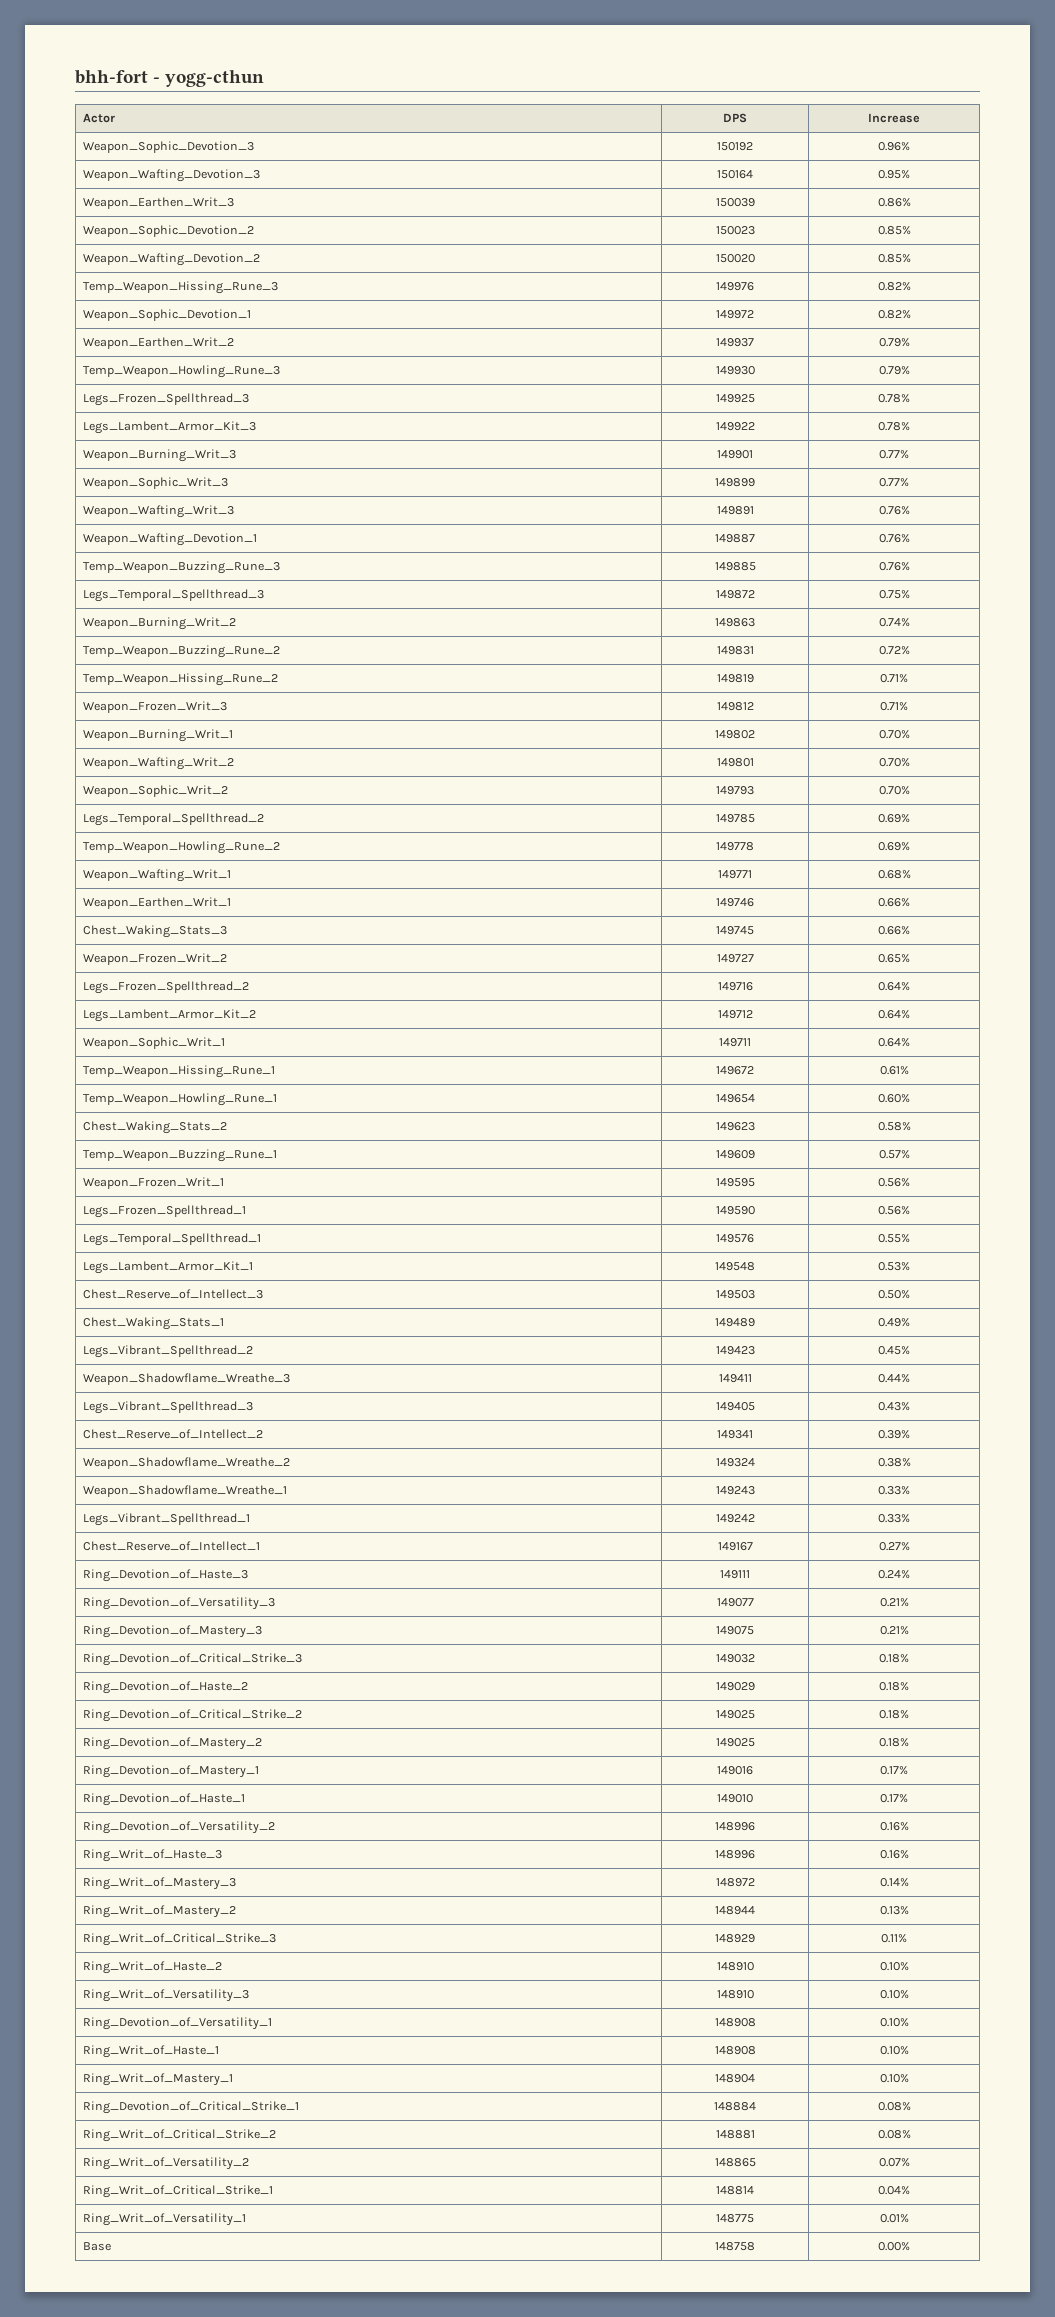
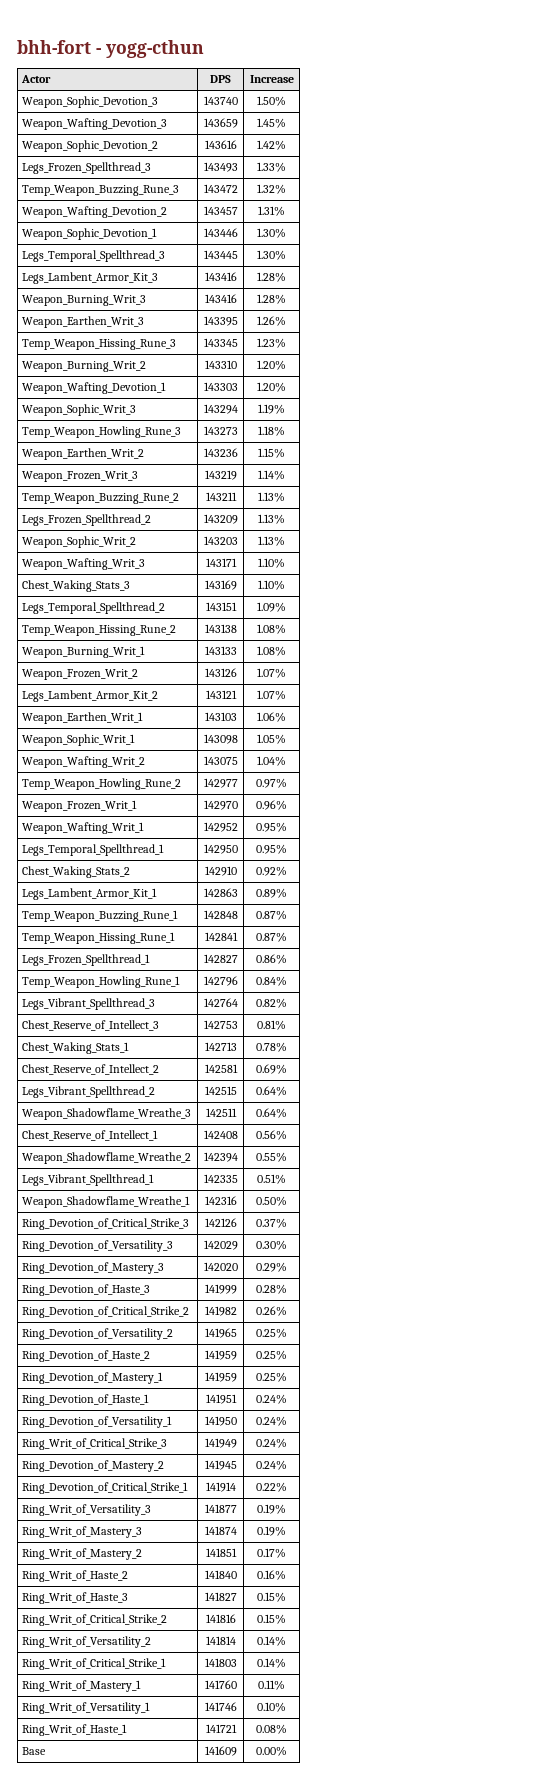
[717,142,753,151] 150192 -> [203,96,238,105] [257,96,286,106] [22,118,168,130] [203,118,238,128] [257,118,286,128] [22,140,159,152] [204,140,237,149] [257,140,286,150] [22,162,152,174] [203,162,238,172] [257,162,286,172] [22,185,180,196] [203,184,238,193] [257,184,286,194] [22,206,168,218] [203,206,238,215] [258,206,285,216] [22,228,158,240] [203,228,238,237] [257,228,286,238] [22,250,166,262] [203,250,238,259] [257,250,286,260] [22,272,159,284] [204,272,237,281] [257,272,286,282] [22,295,147,306] [204,294,237,303] [257,294,286,304] [22,316,145,328] [203,316,238,326] [257,316,286,326] [22,339,177,350] [203,338,238,347] [257,338,286,348] [22,361,147,372] [204,360,237,369] [257,360,286,370] [22,382,167,394] [203,382,238,391] [257,382,286,392] [22,404,137,416] [203,404,238,414] [258,404,285,414] [22,426,182,438] [203,426,238,435] [258,426,285,436] [22,448,145,460] [203,448,238,457] [258,448,285,458] [22,471,139,482] [204,470,237,480] [258,470,285,480] [22,493,180,504] [205,492,237,501] [258,492,285,502] [22,514,152,526] [203,514,238,524] [258,514,285,524] [22,536,137,548] [203,536,238,545] [258,536,285,546] [22,558,146,570] [205,558,237,567] [258,558,285,568] [22,580,131,592] [204,580,237,590] [258,580,285,590] [22,602,166,614] [205,602,237,611] [257,602,286,612] [22,625,177,636] [204,624,237,633] [257,624,286,634] [22,646,146,658] [204,646,237,655] [257,646,286,656] [22,669,139,680] [204,668,237,677] [257,668,286,678] [22,690,159,702] [205,690,237,699] [257,690,286,700] [22,712,144,724] [204,712,237,721] [257,712,286,722] [22,734,136,746] [203,734,238,744] [257,734,286,744] [22,756,146,768] [203,756,238,765] [257,756,286,766] [22,778,182,790] [203,778,238,788] [256,778,287,788] [22,800,138,812] [203,800,238,810] 143740 | 1.50% // Weapon_Wafting_Devotion_3 | 143659 | 1.45% // Weapon_Sophic_Devotion_2 | 143616 | 1.42% // Legs_Frozen_Spellthread_3 | 143493 | 1.33% // Temp_Weapon_Buzzing_Rune_3 | 143472 | 1.32% // Weapon_Wafting_Devotion_2 | 143457 | 1.31% // Weapon_Sophic_Devotion_1 | 143446 | 1.30% // Legs_Temporal_Spellthread_3 | 143445 | 1.30% // Legs_Lambent_Armor_Kit_3 | 143416 | 1.28% // Weapon_Burning_Writ_3 | 143416 | 1.28% // Weapon_Earthen_Writ_3 | 143395 | 1.26% // Temp_Weapon_Hissing_Rune_3 | 143345 | 1.23% // Weapon_Burning_Writ_2 | 143310 | 1.20% // Weapon_Wafting_Devotion_1 | 143303 | 1.20% // Weapon_Sophic_Writ_3 | 143294 | 1.19% // Temp_Weapon_Howling_Rune_3 | 143273 | 1.18% // Weapon_Earthen_Writ_2 | 143236 | 1.15% // Weapon_Frozen_Writ_3 | 143219 | 1.14% // Temp_Weapon_Buzzing_Rune_2 | 143211 | 1.13% // Legs_Frozen_Spellthread_2 | 143209 | 1.13% // Weapon_Sophic_Writ_2 | 143203 | 1.13% // Weapon_Wafting_Writ_3 | 143171 | 1.10% // Chest_Waking_Stats_3 | 143169 | 1.10% // Legs_Temporal_Spellthread_2 | 143151 | 1.09% // Temp_Weapon_Hissing_Rune_2 | 143138 | 1.08% // Weapon_Burning_Writ_1 | 143133 | 1.08% // Weapon_Frozen_Writ_2 | 143126 | 1.07% // Legs_Lambent_Armor_Kit_2 | 143121 | 1.07% // Weapon_Earthen_Writ_1 | 143103 | 1.06% // Weapon_Sophic_Writ_1 | 143098 | 1.05% // Weapon_Wafting_Writ_2 | 143075 | 1.04% // Temp_Weapon_Howling_Rune_2 | 142977 | 0.97% // Weapon_Frozen_Writ_1 | 142970
[82,169,260,182] [717,170,753,179] [878,170,910,179] [82,197,234,209] [715,198,755,207] [877,198,911,207] [82,225,254,237] [715,226,755,235] [877,226,911,235] [82,253,260,266] [715,254,755,263] [877,254,911,263] [82,281,278,294] [716,282,754,291] [877,282,911,291] [82,309,251,321] [716,310,754,319] [877,310,911,319] [82,337,234,349] [716,338,754,347] [878,338,910,347] [82,365,280,378] [715,366,755,375] [878,366,910,375] [82,393,249,406] [715,394,755,403] [878,394,910,403] [82,421,256,434] [715,422,755,431] [878,422,910,431] [82,449,236,462] [717,450,753,459] [879,450,909,459] [82,477,228,489] [715,478,755,487] [879,478,909,487] [82,505,234,518] [716,506,754,515] [878,506,910,515] [82,533,257,546] [715,534,755,543] [878,534,910,543] [82,561,280,574] [714,562,756,571] [878,562,910,571] [82,589,264,602] [715,590,755,599] [878,590,910,599] [82,617,236,630] [715,618,755,627] [878,618,910,627] [82,645,280,658] [716,646,754,655] [878,646,910,655] [82,673,278,686] [716,674,754,683] [880,674,908,683] [82,701,227,713] [716,702,754,711] [880,702,908,711] [82,729,233,742] [715,730,755,739] [878,730,910,739] [82,757,234,770] [716,758,754,767] [878,758,910,767] [82,785,228,797] [716,786,754,795] [878,786,910,795] [82,813,264,826] [715,814,755,823] [878,814,910,823] [82,841,280,854] [716,842,754,851] [878,842,910,851] [82,869,231,882] [718,870,752,879] [877,870,911,879] [82,897,231,909] [716,898,754,907] [878,898,910,907] [82,925,227,938] [716,926,754,935] [878,926,910,935] [82,953,227,965] [716,954,754,963] [878,954,910,963] [82,981,249,994] [717,982,753,991] [878,982,910,991] [82,1009,256,1022] [717,1010,753,1019] [878,1010,910,1019] [82,1037,225,1049] [719,1038,751,1047] [878,1038,910,1047] [82,1065,275,1078] [716,1066,754,1075] [879,1066,909,1075] [82,1093,277,1106] [715,1094,755,1103] [878,1094,910,1103] [82,1121,227,1134] [715,1122,755,1131] [877,1122,911,1131] [82,1149,277,1162] [715,1150,755,1159] [878,1150,910,1159] [82,1177,224,1189] [715,1178,755,1187] [878,1178,910,1187] [82,1205,246,1218] [715,1206,755,1215] [878,1206,910,1215] [82,1233,261,1246] [716,1234,754,1243] [878,1234,910,1243] [82,1261,253,1274] [715,1262,755,1271] [878,1262,910,1271] [82,1289,263,1299] [715,1290,755,1299] [878,1290,910,1299] [82,1317,224,1330] [715,1318,755,1327] [878,1318,910,1327] [82,1345,253,1358] [715,1346,755,1355] [878,1346,910,1355] [82,1373,290,1385] [718,1374,752,1383] [878,1374,910,1383] [82,1401,253,1414] [715,1402,755,1411] [878,1402,910,1411] [82,1429,263,1439] [717,1430,753,1439] [878,1430,910,1439] [82,1457,290,1469] [715,1458,755,1467] [877,1458,911,1467] [82,1485,287,1497] [715,1486,755,1495] [878,1486,910,1495] [82,1513,250,1526] [715,1514,755,1523] [878,1514,910,1523] [82,1541,260,1551] [717,1542,753,1551] [878,1542,910,1551] [82,1569,248,1582] [720,1570,750,1579] [878,1570,910,1579] [82,1597,275,1610] [716,1598,754,1607] [879,1598,909,1607] [82,1625,262,1638] [716,1626,754,1635] [879,1626,909,1635] [82,1653,302,1666] [715,1654,755,1663] [879,1654,909,1663] [82,1681,248,1694] [715,1682,755,1691] [879,1682,909,1691] [82,1709,302,1722] [715,1710,755,1719] [879,1710,909,1719] [82,1737,262,1750] [715,1738,755,1747] [879,1738,909,1747] [82,1765,259,1778] [717,1766,753,1775] [880,1766,908,1775] [82,1793,245,1806] [717,1794,753,1803] [880,1794,908,1803] [82,1821,275,1834] [715,1822,755,1831] [879,1822,909,1831] [82,1849,222,1862] [715,1850,755,1859] [879,1850,909,1859] [82,1877,236,1890] [715,1878,755,1887] [879,1878,909,1887] [82,1905,236,1918] [715,1906,755,1915] [879,1906,909,1915] [82,1933,276,1946] [715,1934,755,1943] [881,1934,907,1943] [82,1961,222,1974] [716,1962,754,1971] [879,1962,909,1971] [82,1989,249,2002] [716,1990,754,1999] [879,1990,909,1999] [82,2017,272,2030] [714,2018,756,2027] [879,2018,909,2027] [82,2045,219,2058] [714,2046,756,2055] [879,2046,909,2055] [82,2073,233,2086] [715,2074,755,2083] [879,2074,909,2083] [82,2101,299,2114] [714,2102,756,2111] [877,2102,911,2111] [82,2129,276,2142] [715,2130,755,2139] [877,2130,911,2139] [82,2157,249,2170] [714,2158,756,2167] [878,2158,910,2167] [82,2185,273,2198] [716,2186,754,2195] [878,2186,910,2195] [82,2213,246,2226] [716,2214,754,2223] [879,2214,909,2223] Weapon_Wafting_Devotion_3 | 150164 | 0.95% // Weapon_Earthen_Writ_3 | 150039 | 0.86% // Weapon_Sophic_Devotion_2 | 150023 | 0.85% // Weapon_Wafting_Devotion_2 | 150020 | 0.85% // Temp_Weapon_Hissing_Rune_3 | 149976 | 0.82% // Weapon_Sophic_Devotion_1 | 149972 | 0.82% // Weapon_Earthen_Writ_2 | 149937 | 0.79% // Temp_Weapon_Howling_Rune_3 | 149930 | 0.79% // Legs_Frozen_Spellthread_3 | 149925 | 0.78% // Legs_Lambent_Armor_Kit_3 | 149922 | 0.78% // Weapon_Burning_Writ_3 | 149901 | 0.77% // Weapon_Sophic_Writ_3 | 149899 | 0.77% // Weapon_Wafting_Writ_3 | 149891 | 0.76% // Weapon_Wafting_Devotion_1 | 149887 | 0.76% // Temp_Weapon_Buzzing_Rune_3 | 149885 | 0.76% // Legs_Temporal_Spellthread_3 | 149872 | 0.75% // Weapon_Burning_Writ_2 | 149863 | 0.74% // Temp_Weapon_Buzzing_Rune_2 | 149831 | 0.72% // Temp_Weapon_Hissing_Rune_2 | 149819 | 0.71% // Weapon_Frozen_Writ_3 | 149812 | 0.71% // Weapon_Burning_Writ_1 | 149802 | 0.70% // Weapon_Wafting_Writ_2 | 149801 | 0.70% // Weapon_Sophic_Writ_2 | 149793 | 0.70% // Legs_Temporal_Spellthread_2 | 149785 | 0.69% // Temp_Weapon_Howling_Rune_2 | 149778 | 0.69% // Weapon_Wafting_Writ_1 | 149771 | 0.68% // Weapon_Earthen_Writ_1 | 149746 | 0.66% // Chest_Waking_Stats_3 | 149745 | 0.66% // Weapon_Frozen_Writ_2 | 149727 | 0.65% // Legs_Frozen_Spellthread_2 | 149716 | 0.64% // Legs_Lambent_Armor_Kit_2 | 149712 | 0.64% // Weapon_Sophic_Writ_1 | 149711 | 0.64% // Temp_Weapon_Hissing_Rune_1 | 149672 | 0.61% // Temp_Weapon_Howling_Rune_1 | 149654 | 0.60% // Chest_Waking_Stats_2 | 149623 | 0.58% // Temp_Weapon_Buzzing_Rune_1 | 149609 | 0.57% // Weapon_Frozen_Writ_1 | 149595 | 0.56% // Legs_Frozen_Spellthread_1 | 149590 | 0.56% // Legs_Temporal_Spellthread_1 | 149576 | 0.55% // Legs_Lambent_Armor_Kit_1 | 149548 | 0.53% // Chest_Reserve_of_Intellect_3 | 149503 | 0.50% // Chest_Waking_Stats_1 | 149489 | 0.49% // Legs_Vibrant_Spellthread_2 | 149423 | 0.45% // Weapon_Shadowflame_Wreathe_3 | 149411 | 0.44% // Legs_Vibrant_Spellthread_3 | 149405 | 0.43% // Chest_Reserve_of_Intellect_2 | 149341 | 0.39% // Weapon_Shadowflame_Wreathe_2 | 149324 | 0.38% // Weapon_Shadowflame_Wreathe_1 | 149243 | 0.33% // Legs_Vibrant_Spellthread_1 | 149242 | 0.33% // Chest_Reserve_of_Intellect_1 | 149167 | 0.27% // Ring_Devotion_of_Haste_3 | 149111 | 0.24% // Ring_Devotion_of_Versatility_3 | 149077 | 0.21% // Ring_Devotion_of_Mastery_3 | 149075 | 0.21% // Ring_Devotion_of_Critical_Strike_3 | 149032 | 0.18% // Ring_Devotion_of_Haste_2 | 149029 | 0.18% // Ring_Devotion_of_Critical_Strike_2 | 149025 | 0.18% // Ring_Devotion_of_Mastery_2 | 149025 | 0.18% // Ring_Devotion_of_Mastery_1 | 149016 | 0.17% // Ring_Devotion_of_Haste_1 | 149010 | 0.17% // Ring_Devotion_of_Versatility_2 | 148996 | 0.16% // Ring_Writ_of_Haste_3 | 148996 | 0.16% // Ring_Writ_of_Mastery_3 | 148972 | 0.14% // Ring_Writ_of_Mastery_2 | 148944 | 0.13% // Ring_Writ_of_Critical_Strike_3 | 148929 | 0.11% // Ring_Writ_of_Haste_2 | 148910 | 0.10% // Ring_Writ_of_Versatility_3 | 148910 | 0.10% // Ring_Devotion_of_Versatility_1 | 148908 | 0.10% // Ring_Writ_of_Haste_1 | 148908 | 0.10% // Ring_Writ_of_Mastery_1 | 148904 | 0.10% // Ring_Devotion_of_Critical_Strike_1 | 148884 | 0.08% // Ring_Writ_of_Critical_Strike_2 | 148881 | 0.08% // Ring_Writ_of_Versatility_2 | 148865 | 0.07% // Ring_Writ_of_Critical_Strike_1 | 148814 | 0.04% // Ring_Writ_of_Versatility_1 | 148775 | 0.01% -> [22,822,145,834] [203,822,238,832] [256,822,287,832] [22,844,165,856] [203,844,238,854] [256,844,287,854] [22,866,131,878] [204,866,237,876] [256,866,287,876] [22,888,158,900] [203,888,238,897] [256,888,287,898] [22,910,179,922] [203,910,238,919] [256,910,287,920] [22,932,176,944] [204,932,238,941] [256,932,287,942] [22,954,151,966] [203,954,238,963] [256,954,287,964] [22,976,181,988] [203,976,238,986] [256,976,287,986] [22,998,156,1010] [203,998,238,1007] [256,998,287,1008] [22,1020,160,1031] [203,1020,238,1029] [257,1020,286,1030] [22,1042,130,1054] [204,1042,237,1051] [256,1042,287,1052] [22,1064,160,1075] [204,1064,238,1073] [256,1064,287,1074] [22,1086,156,1098] [204,1086,237,1095] [256,1086,287,1096] [22,1108,192,1120] [205,1108,237,1117] [256,1108,287,1118] [22,1130,159,1141] [203,1130,238,1139] [256,1130,287,1140] [22,1152,192,1164] [203,1152,238,1162] [256,1152,287,1162] [22,1174,155,1186] [203,1174,238,1183] [257,1174,286,1184] [22,1196,191,1208] [204,1196,237,1205] [256,1196,287,1206] [22,1218,190,1230] [204,1218,237,1227] [256,1218,287,1228] [22,1240,174,1252] [203,1240,238,1250] [256,1240,287,1250] [22,1262,165,1274] [203,1262,238,1271] [256,1262,287,1272] [22,1284,151,1296] [204,1284,237,1294] [256,1284,287,1294] [22,1306,190,1318] [204,1306,237,1316] [256,1306,287,1316] [22,1328,174,1340] [204,1328,237,1338] [256,1328,287,1338] [22,1350,151,1362] [204,1350,237,1360] [256,1350,287,1360] [22,1372,164,1384] [204,1372,237,1382] [256,1372,287,1382] [22,1394,150,1406] [205,1394,237,1404] [256,1394,287,1404] [22,1416,173,1428] [204,1416,237,1426] [256,1416,287,1426] [22,1438,168,1450] [204,1438,237,1448] [256,1438,287,1448] [22,1460,165,1472] [204,1460,237,1470] [256,1460,287,1470] [22,1482,189,1494] [205,1482,236,1492] [256,1482,287,1492] [22,1504,152,1516] [204,1504,237,1513] [257,1504,286,1514] [22,1526,143,1538] [204,1526,237,1535] [257,1526,286,1536] [22,1548,143,1560] [205,1548,237,1557] [257,1548,286,1558] [22,1570,129,1582] [204,1570,237,1579] [257,1570,286,1580] [22,1592,129,1604] [204,1592,237,1601] [257,1592,286,1602] [22,1614,168,1626] [205,1614,236,1623] [257,1614,286,1624] [22,1636,152,1648] [205,1636,236,1645] [257,1636,286,1646] [22,1658,167,1670] [204,1658,237,1667] [257,1658,286,1668] [22,1680,142,1692] [204,1680,237,1689] [258,1680,285,1690] [22,1702,151,1714] [204,1702,237,1711] [257,1702,286,1712] [22,1724,128,1736] [205,1724,237,1733] [256,1724,287,1734] Weapon_Wafting_Writ_1 | 142952 | 0.95% // Legs_Temporal_Spellthread_1 | 142950 | 0.95% // Chest_Waking_Stats_2 | 142910 | 0.92% // Legs_Lambent_Armor_Kit_1 | 142863 | 0.89% // Temp_Weapon_Buzzing_Rune_1 | 142848 | 0.87% // Temp_Weapon_Hissing_Rune_1 | 142841 | 0.87% // Legs_Frozen_Spellthread_1 | 142827 | 0.86% // Temp_Weapon_Howling_Rune_1 | 142796 | 0.84% // Legs_Vibrant_Spellthread_3 | 142764 | 0.82% // Chest_Reserve_of_Intellect_3 | 142753 | 0.81% // Chest_Waking_Stats_1 | 142713 | 0.78% // Chest_Reserve_of_Intellect_2 | 142581 | 0.69% // Legs_Vibrant_Spellthread_2 | 142515 | 0.64% // Weapon_Shadowflame_Wreathe_3 | 142511 | 0.64% // Chest_Reserve_of_Intellect_1 | 142408 | 0.56% // Weapon_Shadowflame_Wreathe_2 | 142394 | 0.55% // Legs_Vibrant_Spellthread_1 | 142335 | 0.51% // Weapon_Shadowflame_Wreathe_1 | 142316 | 0.50% // Ring_Devotion_of_Critical_Strike_3 | 142126 | 0.37% // Ring_Devotion_of_Versatility_3 | 142029 | 0.30% // Ring_Devotion_of_Mastery_3 | 142020 | 0.29% // Ring_Devotion_of_Haste_3 | 141999 | 0.28% // Ring_Devotion_of_Critical_Strike_2 | 141982 | 0.26% // Ring_Devotion_of_Versatility_2 | 141965 | 0.25% // Ring_Devotion_of_Haste_2 | 141959 | 0.25% // Ring_Devotion_of_Mastery_1 | 141959 | 0.25% // Ring_Devotion_of_Haste_1 | 141951 | 0.24% // Ring_Devotion_of_Versatility_1 | 141950 | 0.24% // Ring_Writ_of_Critical_Strike_3 | 141949 | 0.24% // Ring_Devotion_of_Mastery_2 | 141945 | 0.24% // Ring_Devotion_of_Critical_Strike_1 | 141914 | 0.22% // Ring_Writ_of_Versatility_3 | 141877 | 0.19% // Ring_Writ_of_Mastery_3 | 141874 | 0.19% // Ring_Writ_of_Mastery_2 | 141851 | 0.17% // Ring_Writ_of_Haste_2 | 141840 | 0.16% // Ring_Writ_of_Haste_3 | 141827 | 0.15% // Ring_Writ_of_Critical_Strike_2 | 141816 | 0.15% // Ring_Writ_of_Versatility_2 | 141814 | 0.14% // Ring_Writ_of_Critical_Strike_1 | 141803 | 0.14% // Ring_Writ_of_Mastery_1 | 141760 | 0.11% // Ring_Writ_of_Versatility_1 | 141746 | 0.10% // Ring_Writ_of_Haste_1 | 141721 | 0.08%
[715,2242,755,2251] 148758 -> [204,1746,237,1756] 141609

